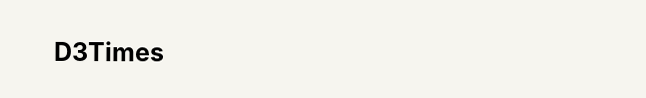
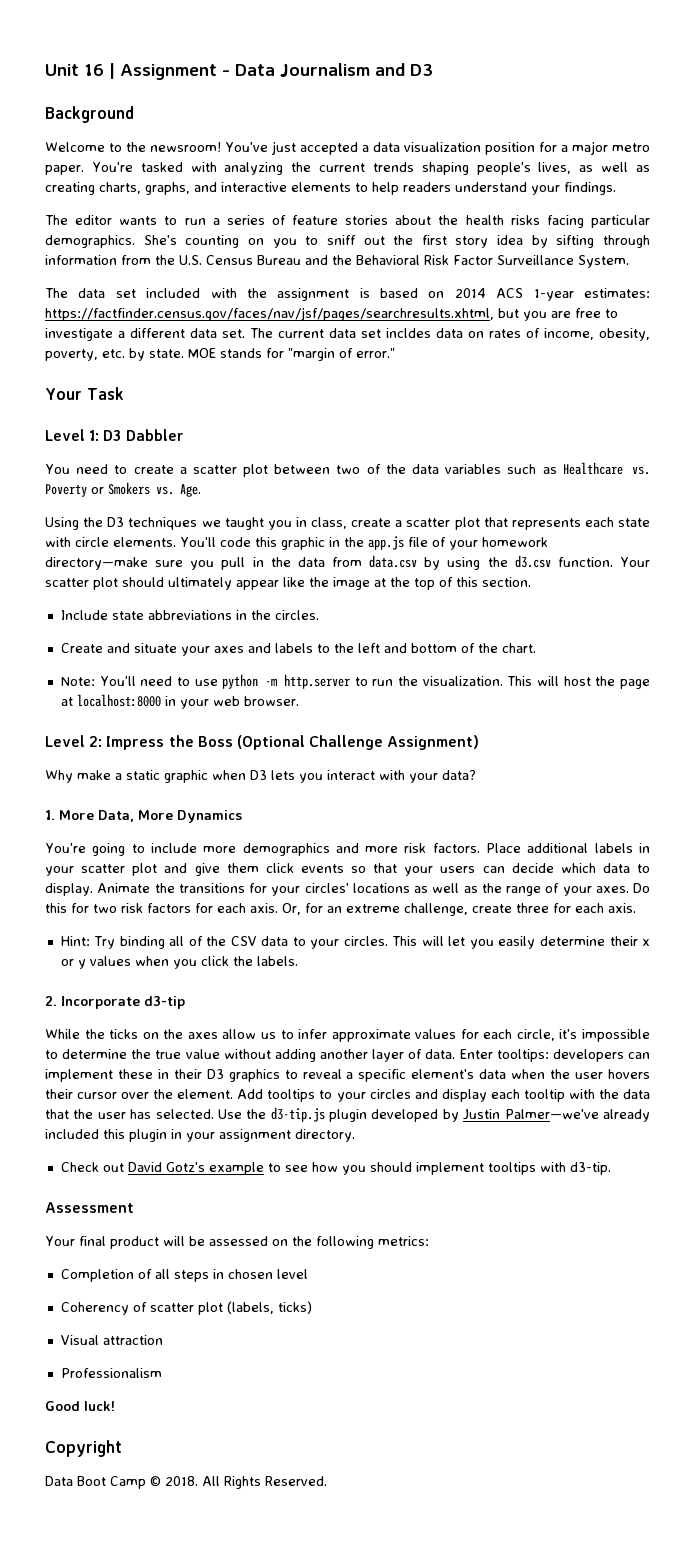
[53,40,165,62] D3Times -> [45,63,433,80] [45,106,134,123] [45,141,650,155] [45,162,650,175] [45,182,616,195] [45,215,650,228] [45,235,651,248] [45,255,629,268] [45,288,650,301] [45,307,618,321] [45,328,650,341] [45,348,395,361] [45,387,124,400] [45,429,184,441] [45,462,650,477] [45,482,201,497] [45,517,650,530] [45,536,548,550] [45,555,651,570] [45,577,531,590] [60,610,319,620] [60,643,536,656] [60,674,650,689] [60,694,299,709] [45,735,480,750] [45,770,476,783] [45,810,242,823] [45,843,650,856] [45,863,650,876] [45,883,650,896] [45,903,636,916] [60,936,650,949] [60,956,298,969] [45,996,185,1009] [45,1029,650,1042] [45,1049,651,1062] [45,1069,650,1082] [45,1089,650,1102] [45,1107,650,1122] [45,1129,355,1142] [60,1162,611,1175] [45,1202,134,1213] [45,1236,429,1249] [60,1269,308,1282] [60,1301,312,1315] [60,1335,163,1345] [60,1368,162,1378] [45,1401,115,1411] [45,1440,122,1457] [45,1476,327,1489] Unit 16 | Assignment - Data Journalism and D3 // Background // Welcome to the newsroom! You've just accepted a data visualization position for a major metro paper. You're tasked with analyzing the current trends shaping people's lives, as well as creating charts, graphs, and interactive elements to help readers understand your findings. // The editor wants to run a series of feature stories about the health risks facing particular demographics. She's counting on you to sniff out the first story idea by sifting through information from the U.S. Census Bureau and the Behavioral Risk Factor Surveillance System. // The data set included with the assignment is based on 2014 ACS 1-year estimates: https://factfinder.census.gov/faces/nav/jsf/pages/searchresults.xhtml, but you are free to investigate a different data set. The current data set incldes data on rates of income, obesity, poverty, etc. by state. MOE stands for "margin of error." // Your Task // Level 1: D3 Dabbler // You need to create a scatter plot between two of the data variables such as Healthcare vs. Poverty or Smokers vs. Age. // Using the D3 techniques we taught you in class, create a scatter plot that represents each state with circle elements. You'll code this graphic in the app.js file of your homework directory—make sure you pull in the data from data.csv by using the d3.csv function. Your scatter plot should ultimately appear like the image at the top of this section. // Include state abbreviations in the circles. // Create and situate your axes and labels to the left and bottom of the chart. // Note: You'll need to use python -m http.server to run the visualization. This will host the page at localhost:8000 in your web browser. // Level 2: Impress the Boss (Optional Challenge Assignment) // Why make a static graphic when D3 lets you interact with your data? // 1. More Data, More Dynamics // You're going to include more demographics and more risk factors. Place additional labels in your scatter plot and give them click events so that your users can decide which data to display. Animate the transitions for your circles' locations as well as the range of your axes. Do this for two risk factors for each axis. Or, for an extreme challenge, create three for each axis. // Hint: Try binding all of the CSV data to your circles. This will let you easily determine their x or y values when you click the labels. // 2. Incorporate d3-tip // While the ticks on the axes allow us to infer approximate values for each circle, it's impossible to determine the true value without adding another layer of data. Enter tooltips: developers can implement these in their D3 graphics to reveal a specific element's data when the user hovers their cursor over the element. Add tooltips to your circles and display each tooltip with the data that the user has selected. Use the d3-tip.js plugin developed by Justin Palmer—we've already included this plugin in your assignment directory. // Check out David Gotz's example to see how you should implement tooltips with d3-tip. // Assessment // Your final product will be assessed on the following metrics: // Completion of all steps in chosen level // Coherency of scatter plot (labels, ticks) // Visual attraction // Professionalism // Good luck! // Copyright // Data Boot Camp © 2018. All Rights Reserved.

